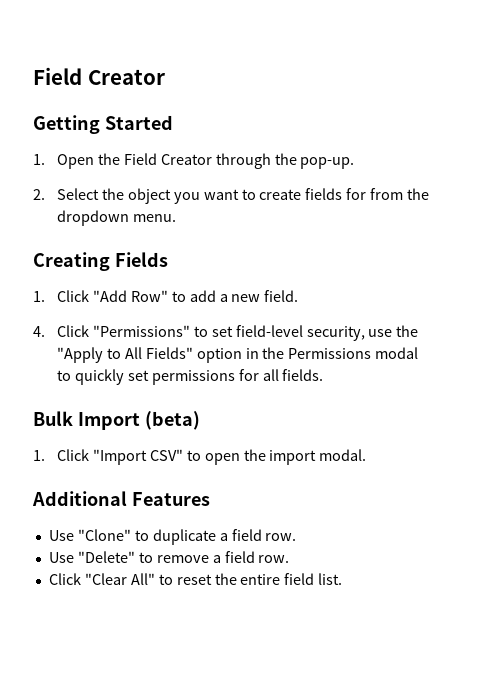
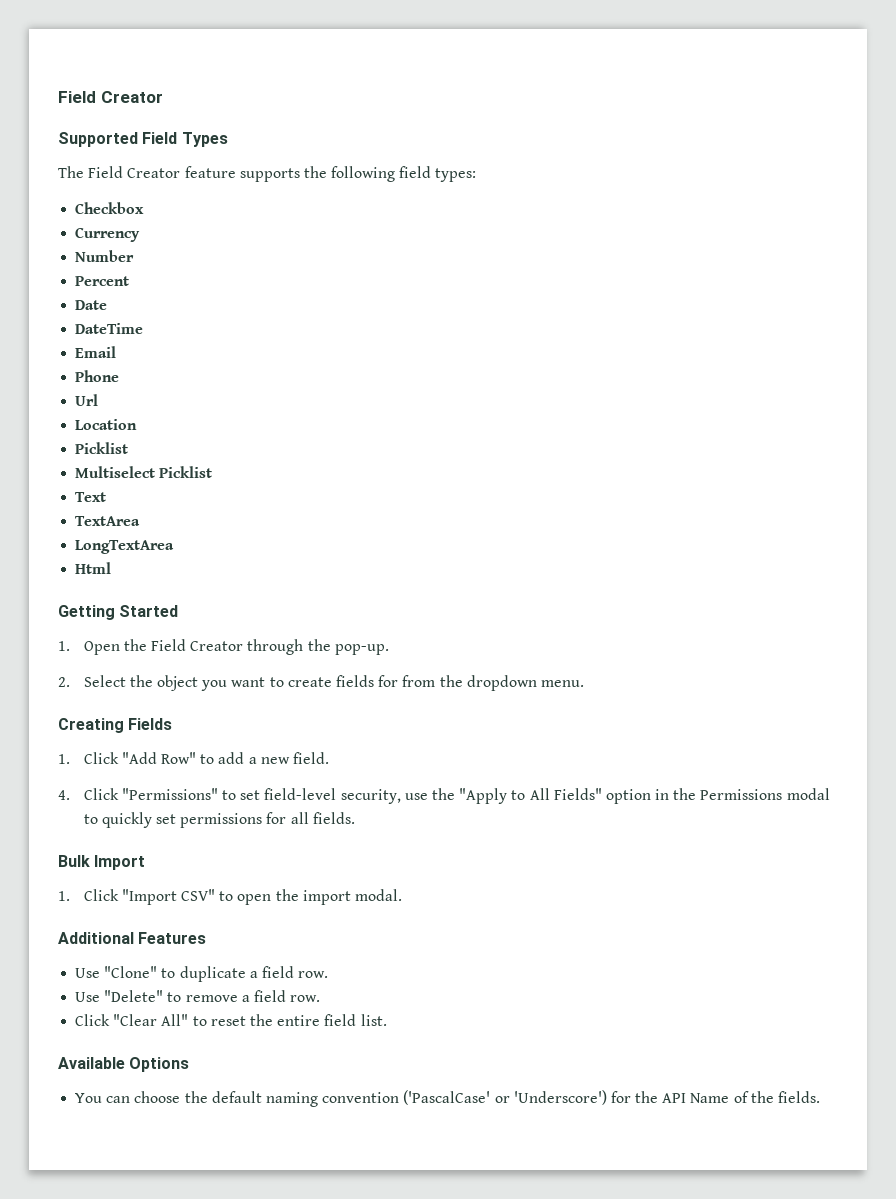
[33,67,165,85] Field Creator -> [58,91,163,103] [58,132,228,147] [58,166,477,182] [75,202,145,214] [75,227,141,242] [75,250,135,262] [75,276,130,286] [75,300,108,310] [75,323,144,334] [75,346,117,358] [75,370,120,382] [75,394,99,406] [75,419,138,430] [75,442,129,454] [75,466,213,478] [75,492,107,502] [75,516,141,526] [75,540,175,554] [75,562,112,574] Field Creator // Supported Field Types // The Field Creator feature supports the following field types: // Checkbox // Currency // Number // Percent // Date // DateTime // Email // Phone // Url // Location // Picklist // Multiselect Picklist // Text // TextArea // LongTextArea // Html
[144,411,200,430] (beta) -> (146, 862) none
(343, 579) none -> [58,1057,190,1072] [75,1090,821,1107] // Available Options // You can choose the default naming convention ('PascalCase' or 'Underscore') for the API Name of the fields.

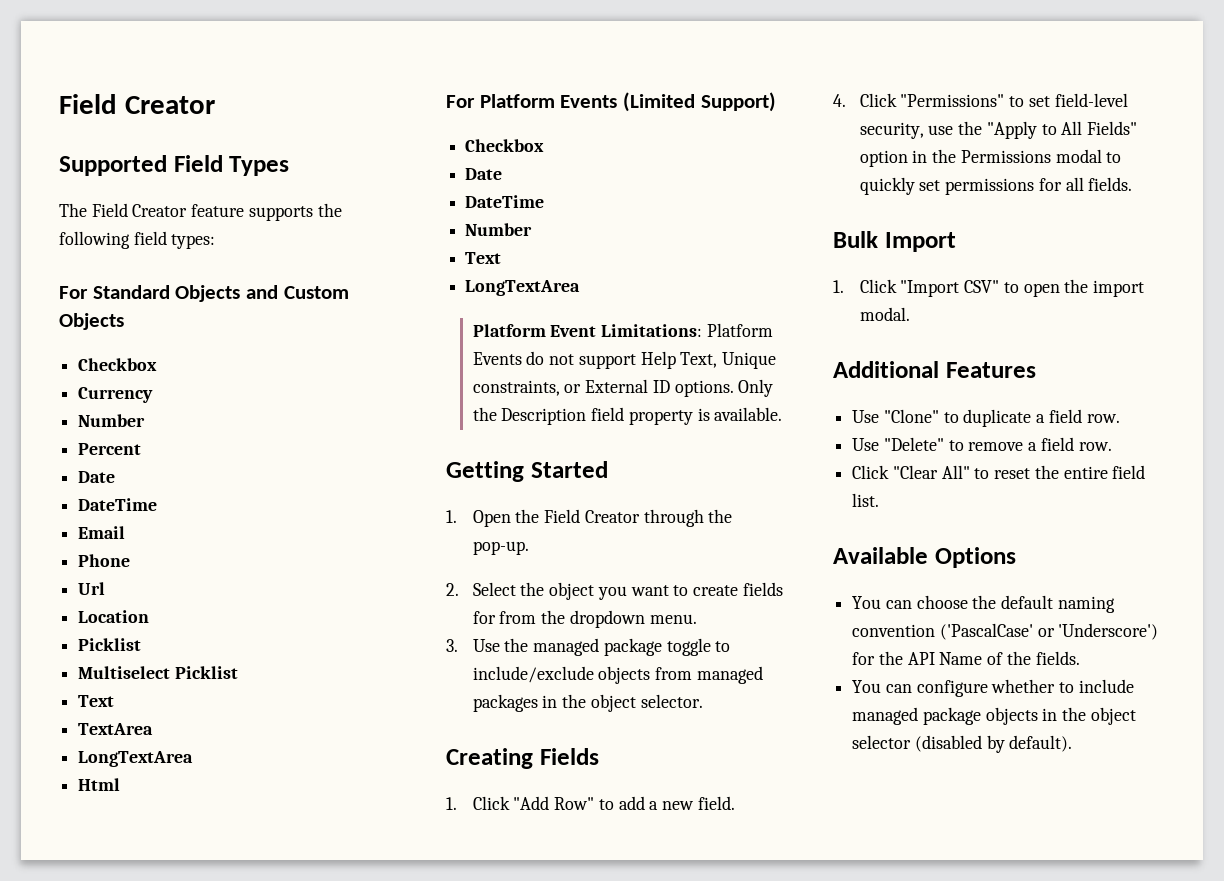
(477, 175) none -> [59,285,349,302] [59,313,124,330] // For Standard Objects and Custom Objects
(112, 568) none -> [446,92,776,112] [465,139,545,152] [465,168,503,180] [465,195,545,208] [465,223,533,236] [465,252,502,264] [465,280,581,296] [472,323,773,337] [472,351,777,369] [472,379,774,397] [472,407,783,425] // For Platform Events (Limited Support) // Checkbox // Date // DateTime // Number // Text // LongTextArea // Platform Event Limitations: Platform Events do not support Help Text, Unique constraints, or External ID options. Only the Description field property is available.
(584, 683) none -> [446,638,731,656] [472,666,763,684] [472,694,703,712] // 3. Use the managed package toggle to include/exclude objects from managed packages in the object selector.
(821, 1097) none -> [852,679,1134,697] [852,707,1136,725] [852,735,1073,753] // You can configure whether to include managed package objects in the object selector (disabled by default).

